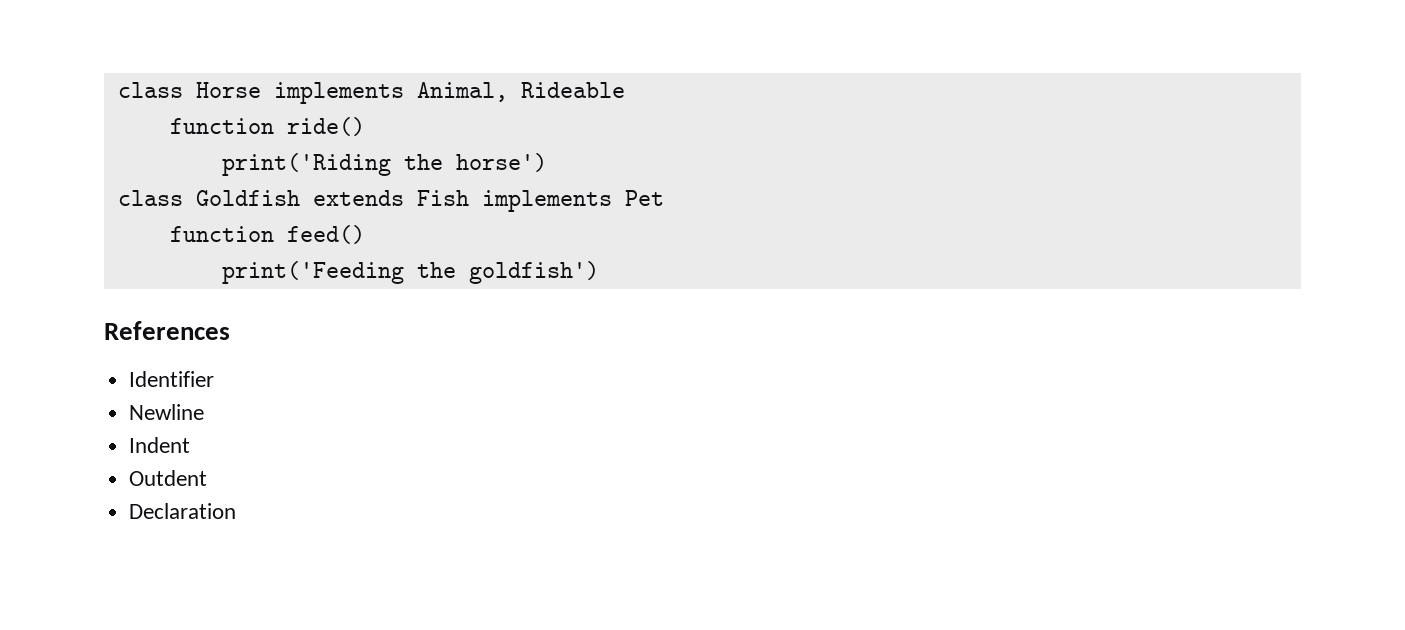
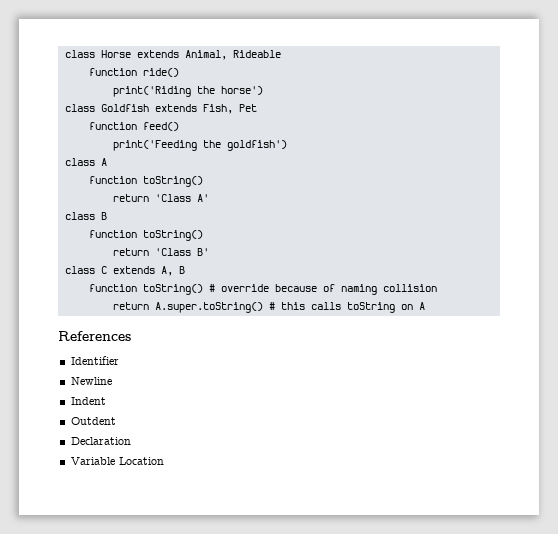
[273,82,404,104] implements -> [136,50,179,58] extends
[416,190,612,212] Fish implements -> [202,104,233,114] Fish,
(599, 272) none -> [64,158,107,166] [88,176,203,187] [112,194,209,202] [64,212,107,220] [88,230,203,241] [112,248,209,256] [64,266,185,276] [88,284,437,295] [112,302,425,313] // class A // function toString() // return 'Class A' // class B // function toString() // return 'Class B' // class C extends A, B // function toString() # override because of naming collision // return A.super.toString() # this calls toString on A
(237, 511) none -> [70,457,164,465] // Variable Location

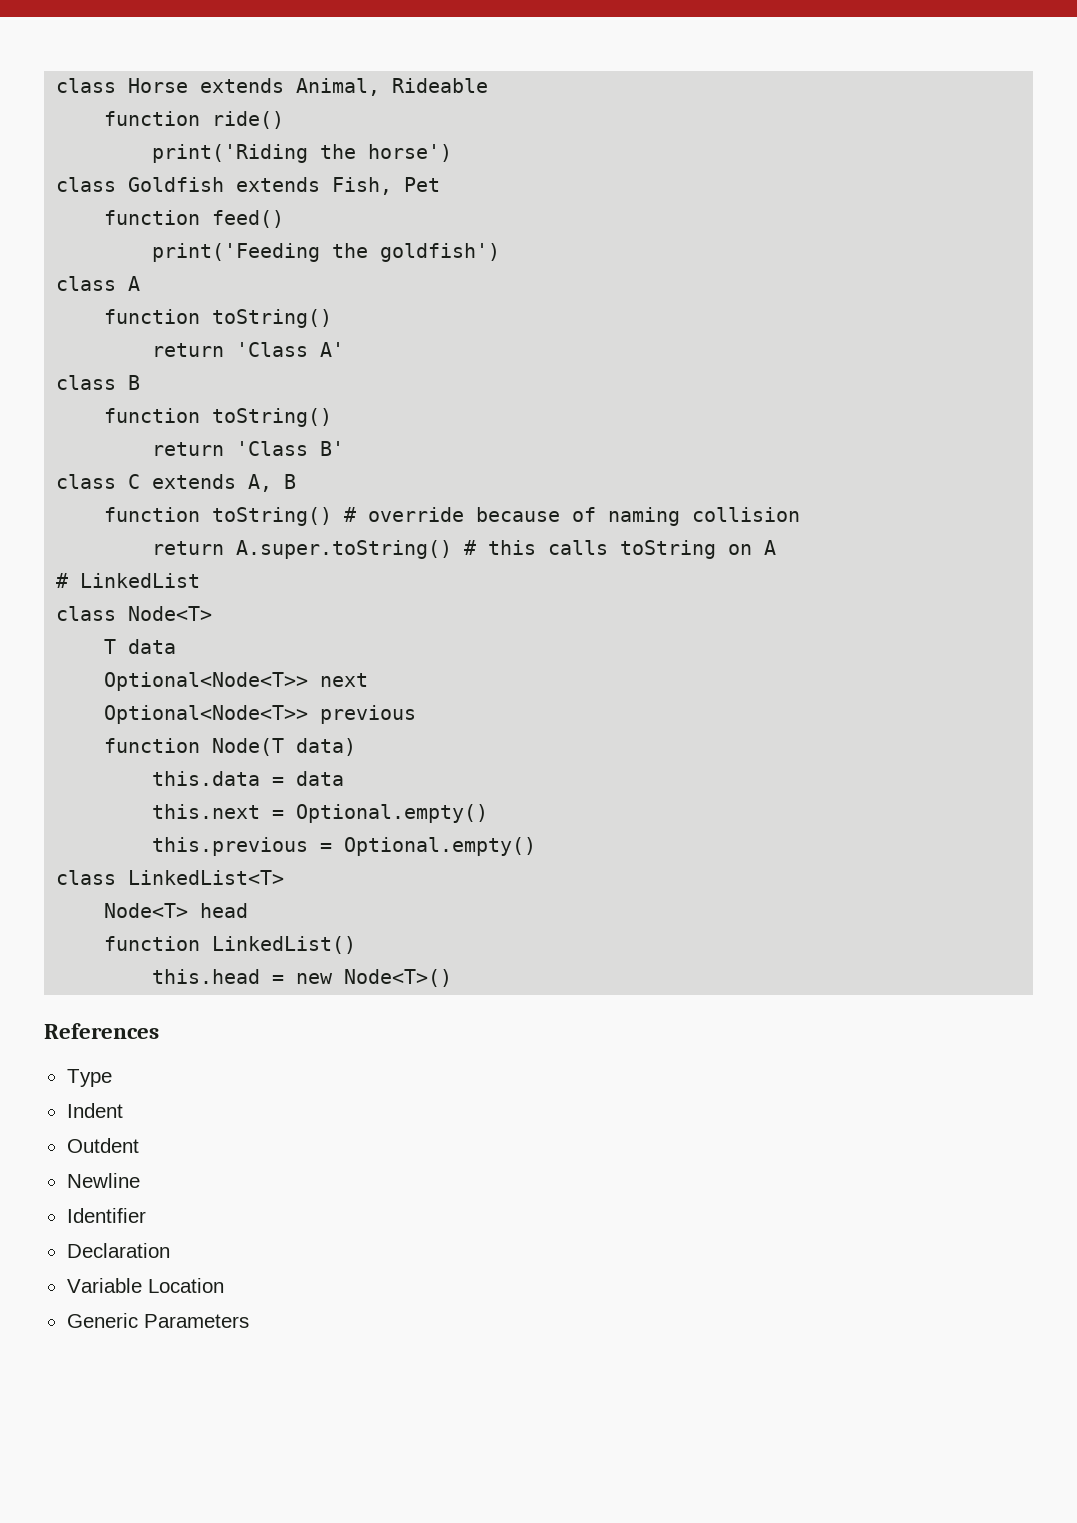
(425, 306) none -> [56,573,201,588] [56,606,213,621] [104,639,177,654] [104,672,369,691] [104,705,417,724] [104,738,357,756] [152,771,345,786] [152,804,489,823] [152,837,537,856] [56,870,285,885] [104,903,249,918] [104,936,357,954] [152,969,453,987] // # LinkedList // class Node<T> // T data // Optional<Node<T>> next // Optional<Node<T>> previous // function Node(T data) // this.data = data // this.next = Optional.empty() // this.previous = Optional.empty() // class LinkedList<T> // Node<T> head // function LinkedList() // this.head = new Node<T>()
[70,356,119,365] [70,377,112,385] Identifier // Newline -> [66,1069,112,1087] Type
(116, 421) none -> [66,1173,140,1188] [66,1208,146,1223] // Newline // Identifier
(164, 461) none -> [66,1313,249,1328] // Generic Parameters

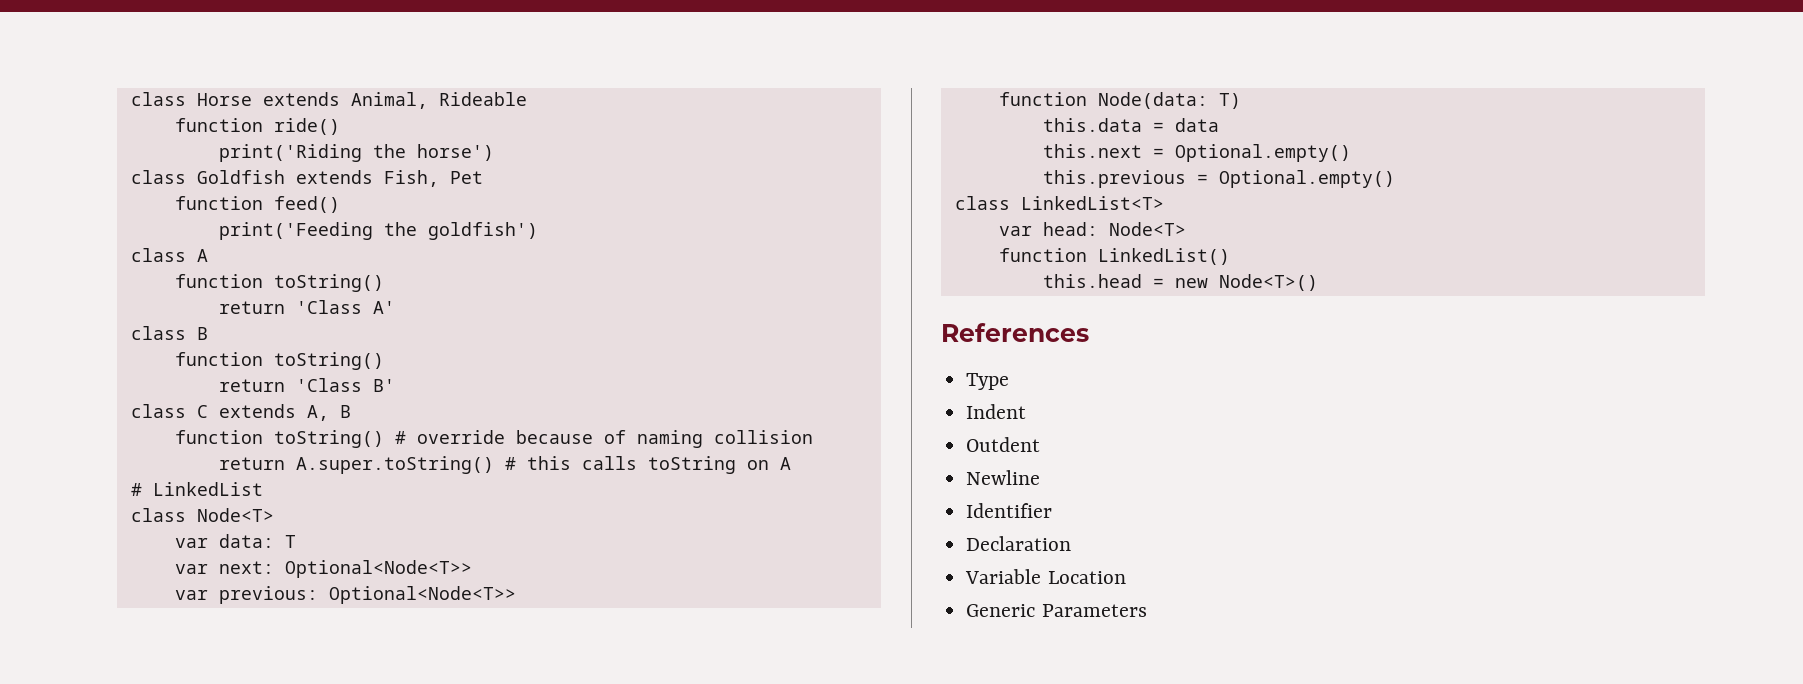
(213, 613) none -> [174,534,274,548] var data:
[128,639,177,654] [104,672,369,691] [104,705,417,724] [104,738,357,756] data // Optional<Node<T>> next // Optional<Node<T>> previous // function Node(T data) -> [174,560,472,578] [174,586,516,604] [998,92,1241,109] // var next: Optional<Node<T>> // var previous: Optional<Node<T>> // function Node(data: T)
[104,903,249,918] Node<T> head -> [998,222,1186,236] var head: Node<T>

